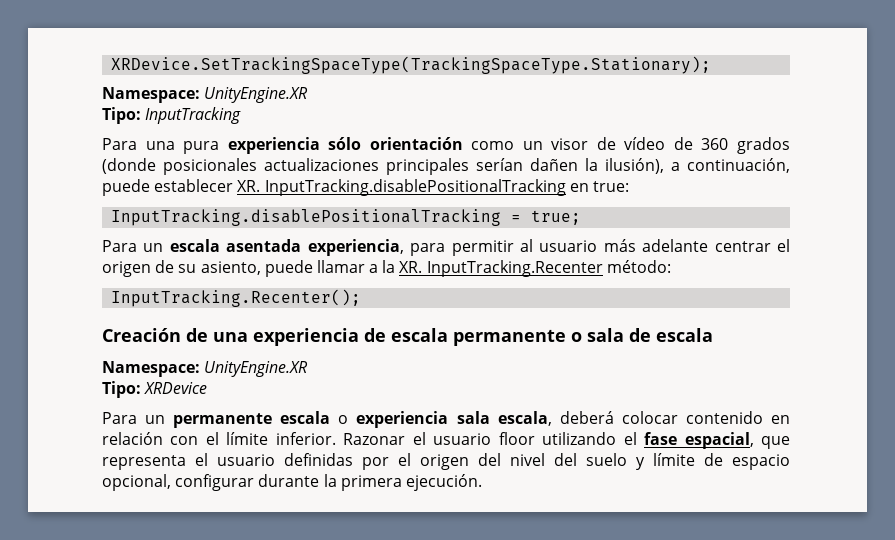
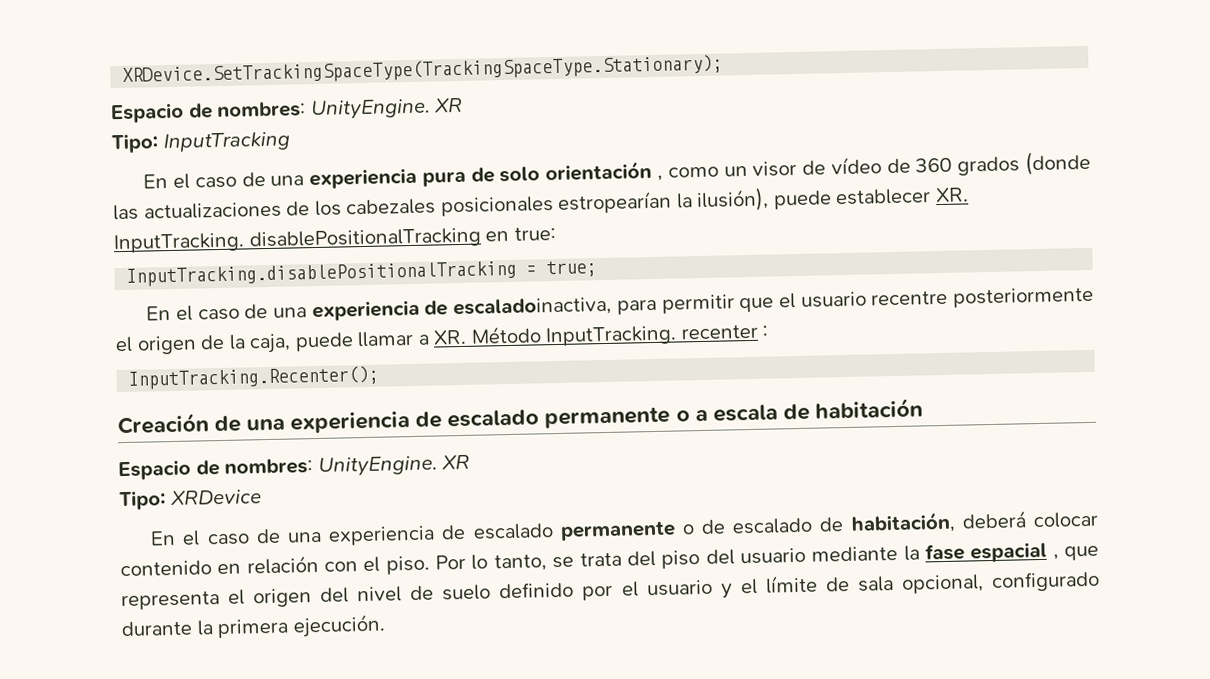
[102,87,309,103] [102,107,242,124] [102,137,463,154] Namespace: UnityEngine.XR // Tipo: InputTracking // Para una pura experiencia sólo orientación -> [111,97,464,124] [111,131,290,154] [143,160,663,190] Espacio de nombres: UnityEngine. XR // Tipo: InputTracking // En el caso de una experiencia pura de solo orientación ,
[163,158,790,175] posicionales actualizaciones principales serían dañen la ilusión), a continuación, -> [113,187,770,221] las actualizaciones de los cabezales posicionales estropearían la ilusión),
[264,179,566,196] InputTracking.disablePositionalTracking -> [113,227,482,254] InputTracking. disablePositionalTracking
[102,239,771,256] Para un escala asentada experiencia, para permitir al usuario más adelante centrar -> [146,286,1094,322] En el caso de una experiencia de escaladoinactiva, para permitir que el usuario recentre posteriormente
[178,261,261,275] su asiento, -> [228,333,292,354] la caja,
[382,260,671,277] la XR. InputTracking.Recenter método: -> [433,324,769,347] XR. Método InputTracking. recenter :
[391,328,713,346] [102,361,309,377] [102,381,208,398] [102,411,552,428] escala permanente o sala de escala // Namespace: UnityEngine.XR // Tipo: XRDevice // Para un permanente escala o experiencia sala escala, -> [447,397,923,429] [118,454,471,481] [119,489,262,511] [150,511,956,546] escalado permanente o a escala de habitación // Espacio de nombres: UnityEngine. XR // Tipo: XRDevice // En el caso de una experiencia de escalado permanente o de escalado de habitación,
[226,432,790,449] [102,453,790,470] [102,474,255,491] límite inferior. Razonar el usuario floor utilizando el fase espacial, que representa el usuario definidas por el origen del nivel del suelo y límite de espacio opcional, configurar -> [385,541,1100,575] [121,570,1101,611] piso. Por lo tanto, se trata del piso del usuario mediante la fase espacial , que representa el origen del nivel de suelo definido por el usuario y el límite de sala opcional, configurado

